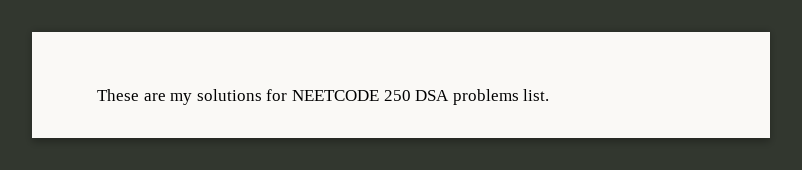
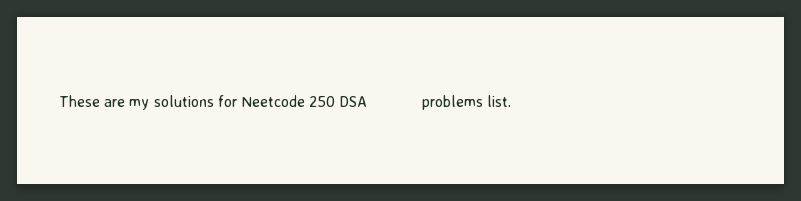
[291,90,379,101] NEETCODE -> [240,95,305,107] Neetcode

